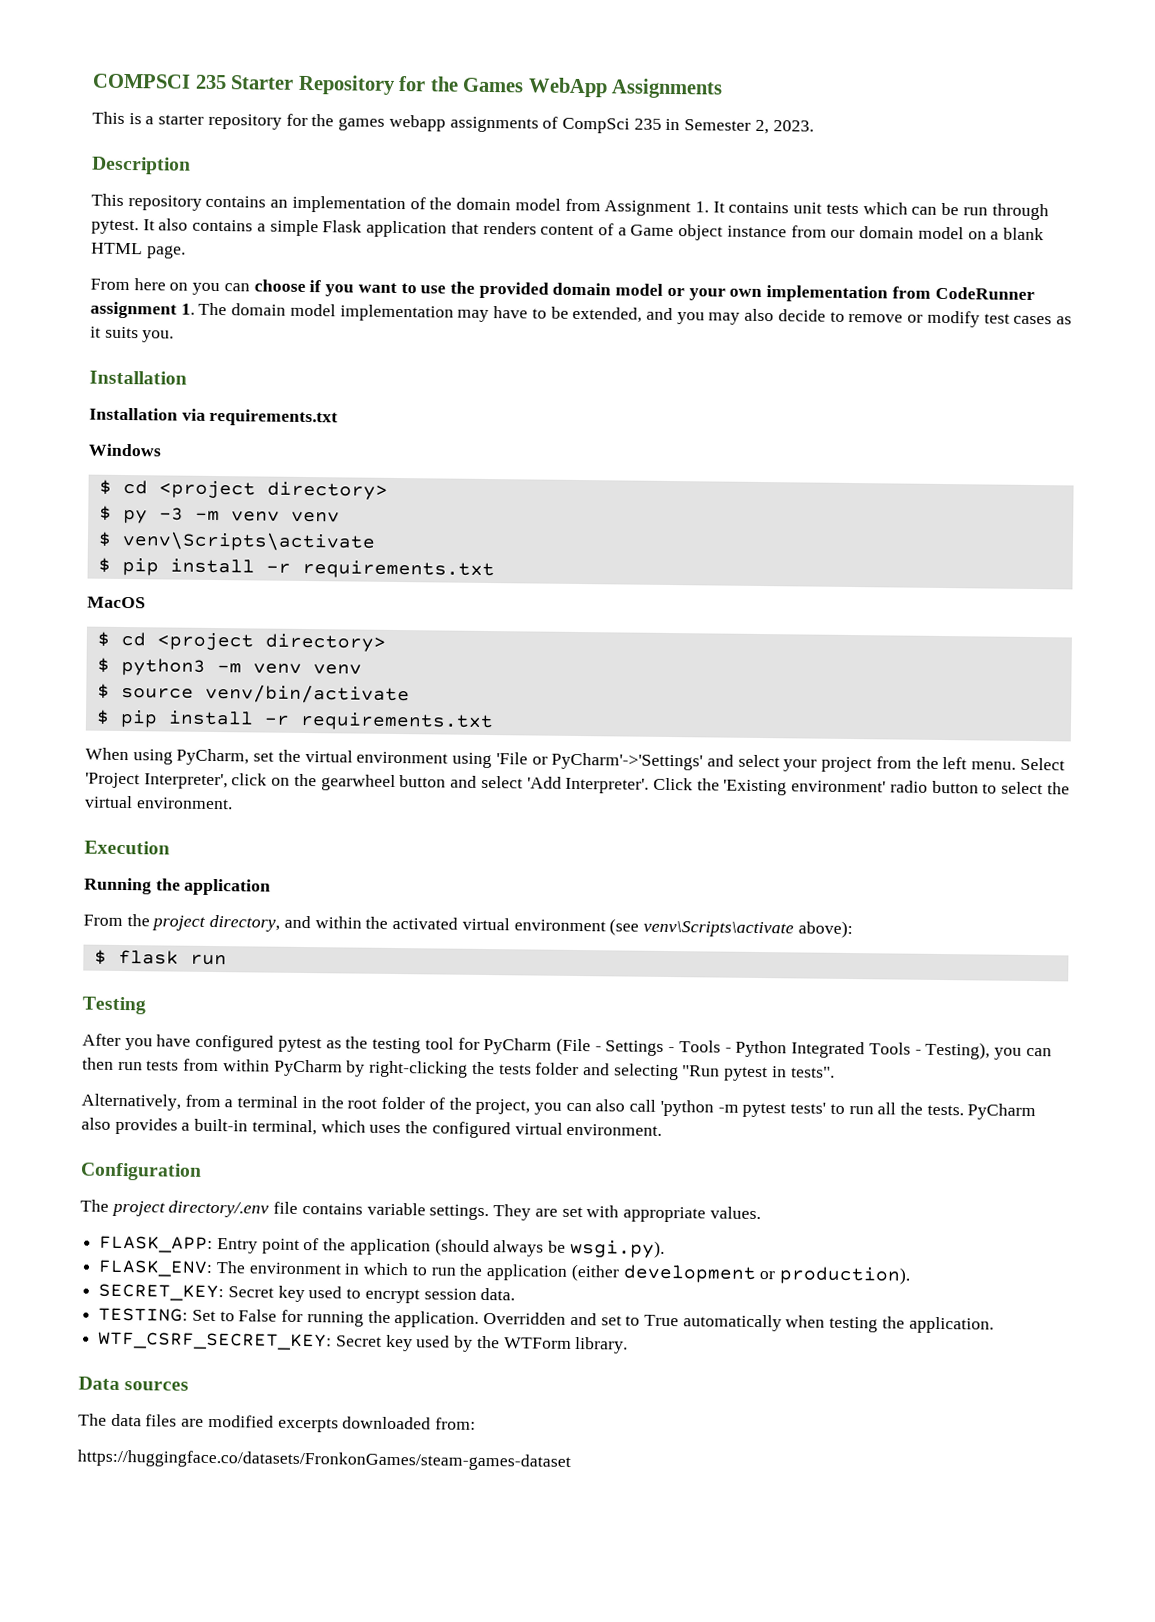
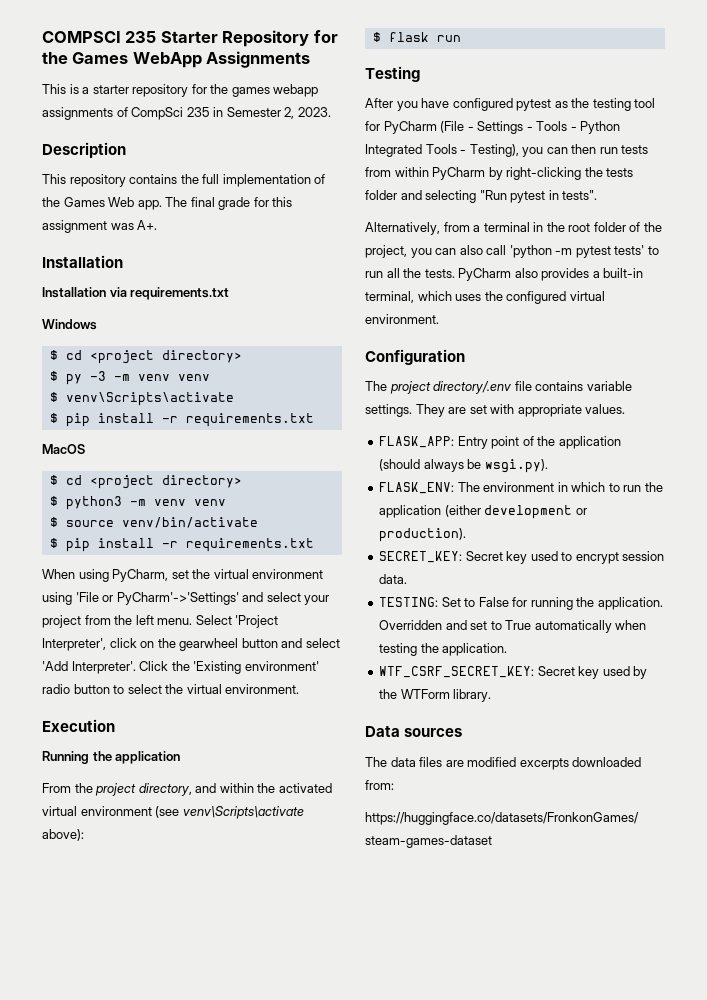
[270,199,289,208] an -> [180,174,220,184] the full
[456,197,1049,221] [91,218,1044,241] [91,242,186,259] [90,278,1035,303] [90,301,1072,328] [90,326,175,343] domain model from Assignment 1. It contains unit tests which can be run through pytest. It also contains a simple Flask application that renders content of a Game object instance from our domain model on a blank HTML page. // From here on you can choose if you want to use the provided domain model or your own implementation from CodeRunner assignment 1. The domain model implementation may have to be extended, and you may also decide to remove or modify test cases as it suits you. -> [63,197,293,210] [42,220,158,233] Games Web app. The final grade for this assignment was A+.

